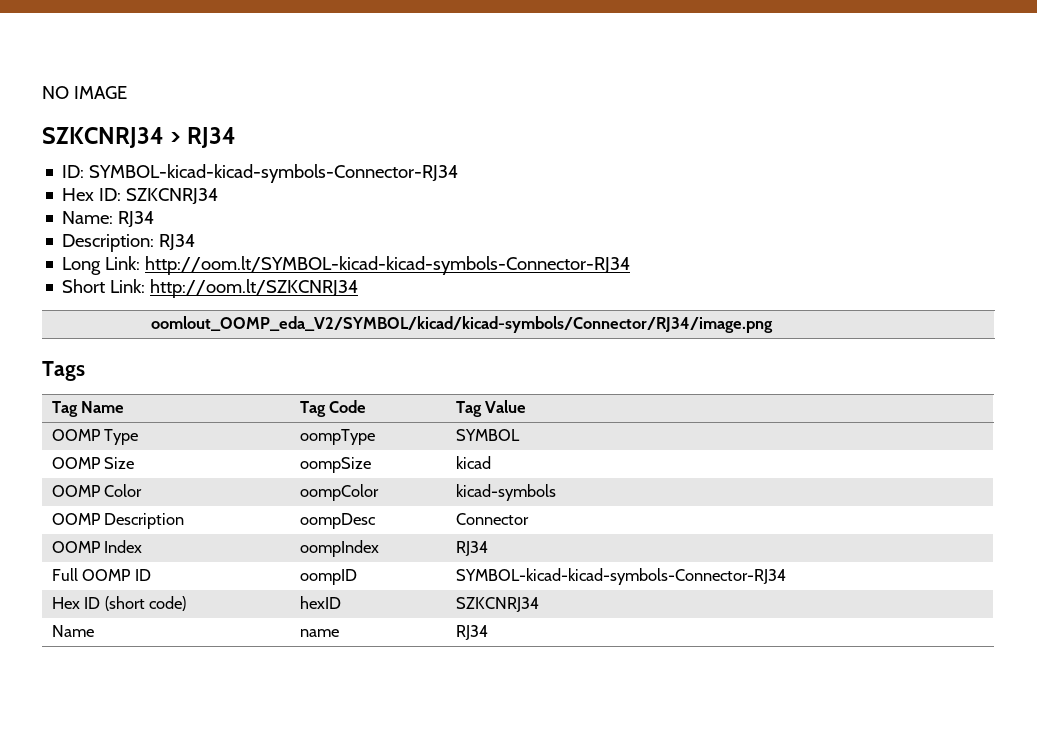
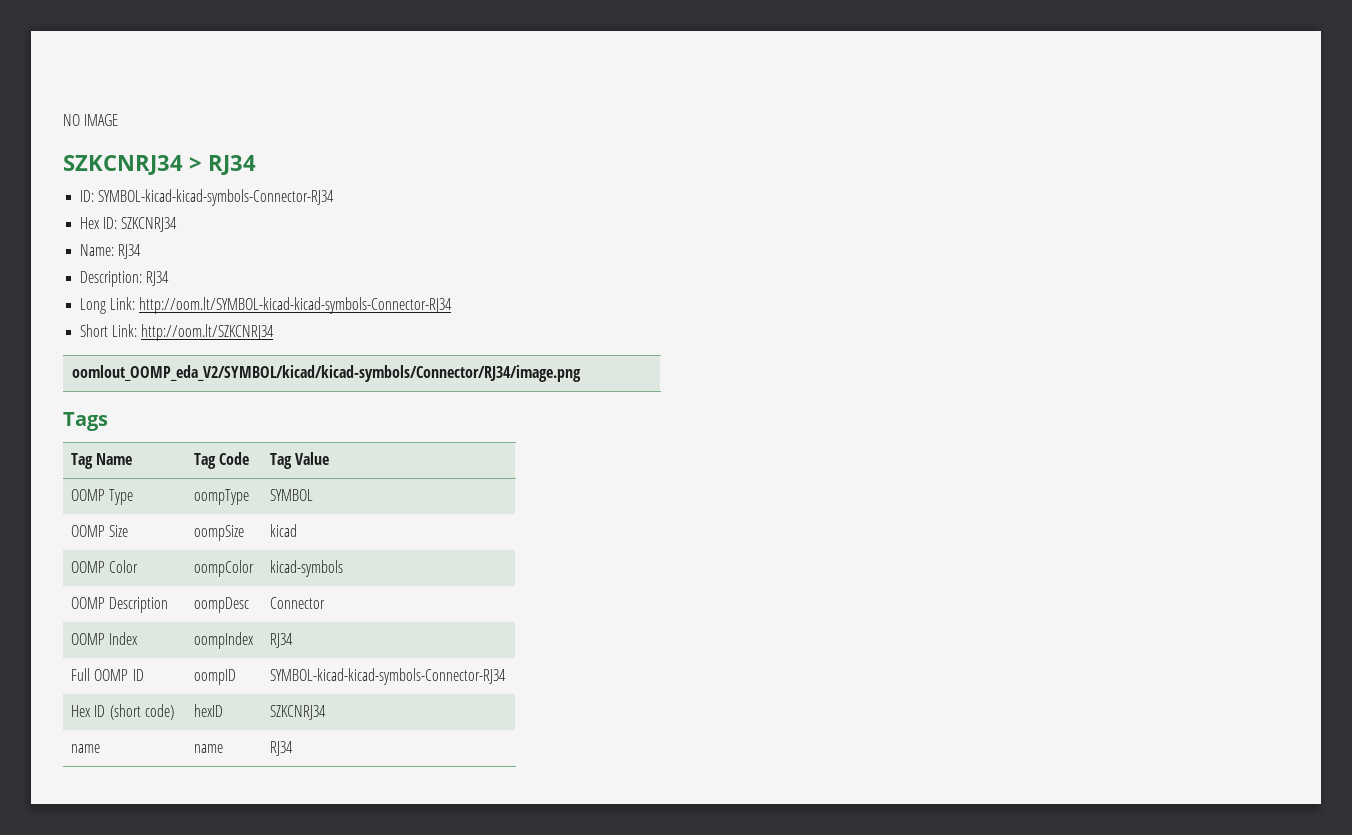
[52,625,95,637] Name -> [71,744,101,753] name

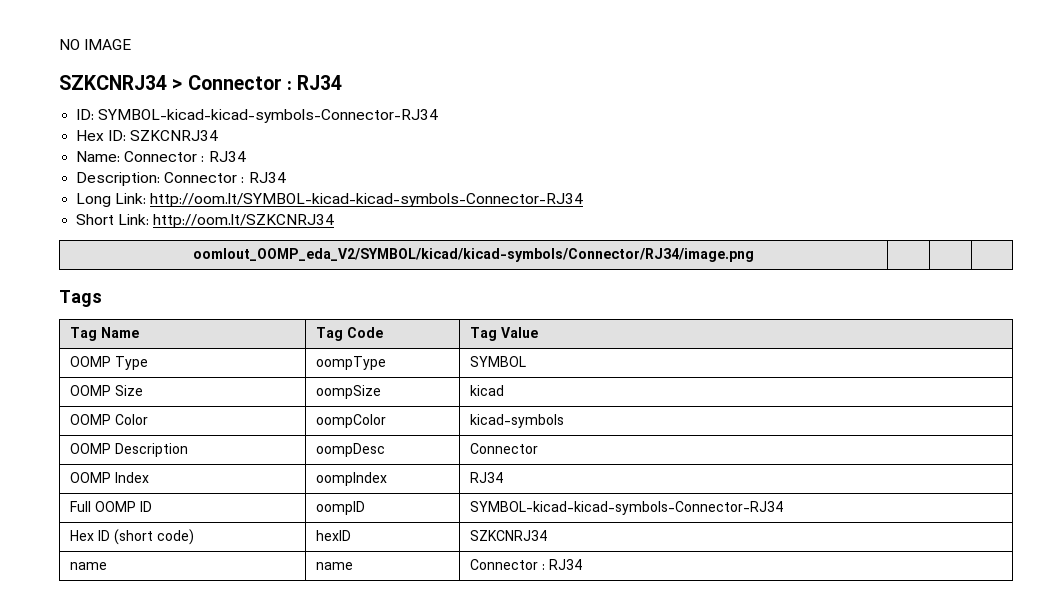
(202, 164) none -> [187,75,292,90] Connector :
(115, 250) none -> [124,151,205,162] Connector :
(143, 279) none -> [164,172,245,183] Connector :
(224, 748) none -> [469,559,545,570] Connector :

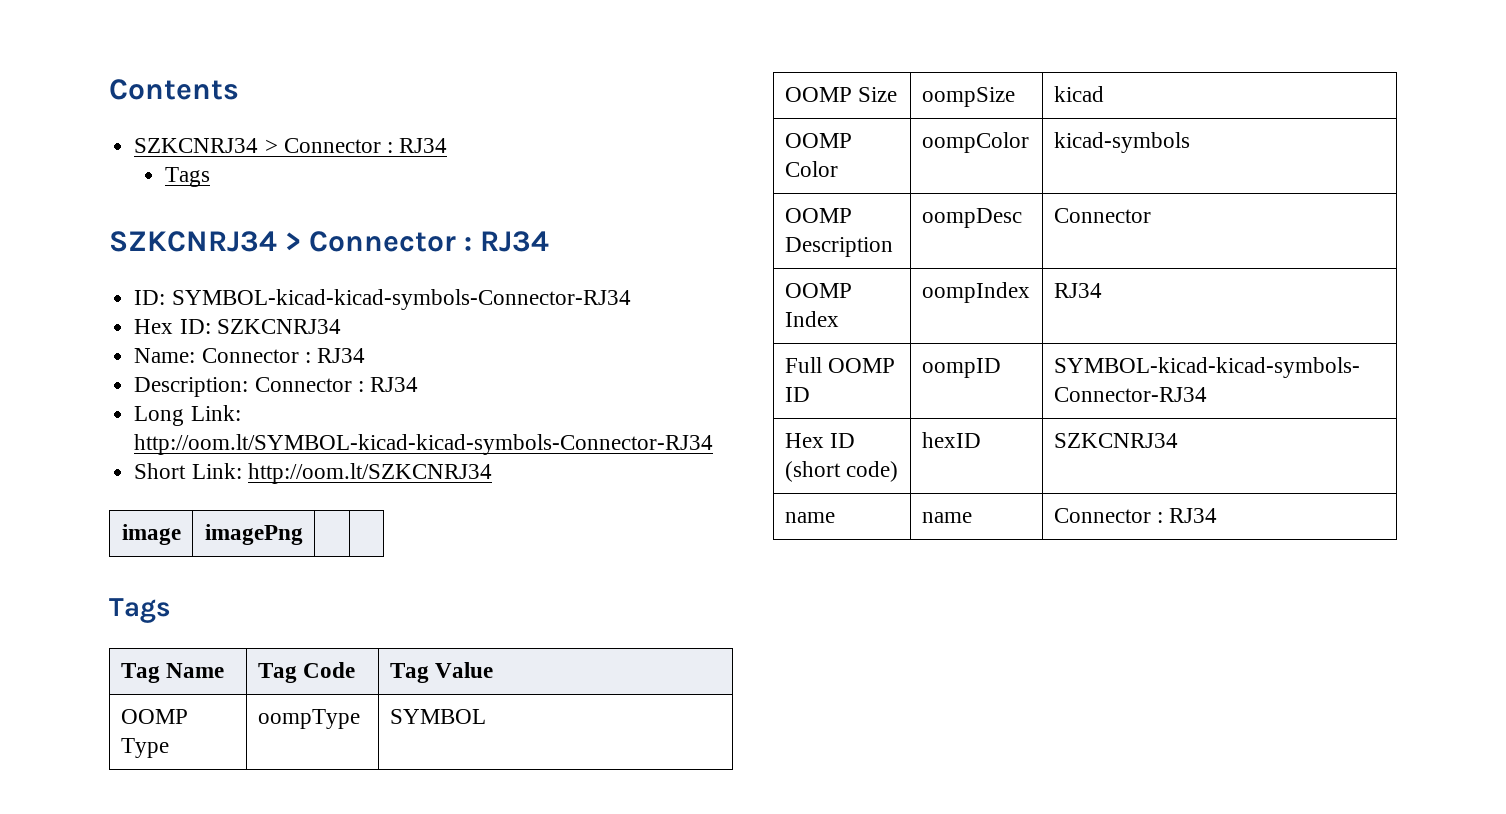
[59,39,132,50] NO IMAGE -> [109,79,239,100] [134,138,448,153] [165,167,211,187] Contents // SZKCNRJ34 > Connector : RJ34 // Tags
[193,248,754,262] oomlout_OOMP_eda_V2/SYMBOL/kicad/kicad-symbols/Connector/RJ34/image.png | -> [121,524,181,545] [204,524,303,545] image | imagePng

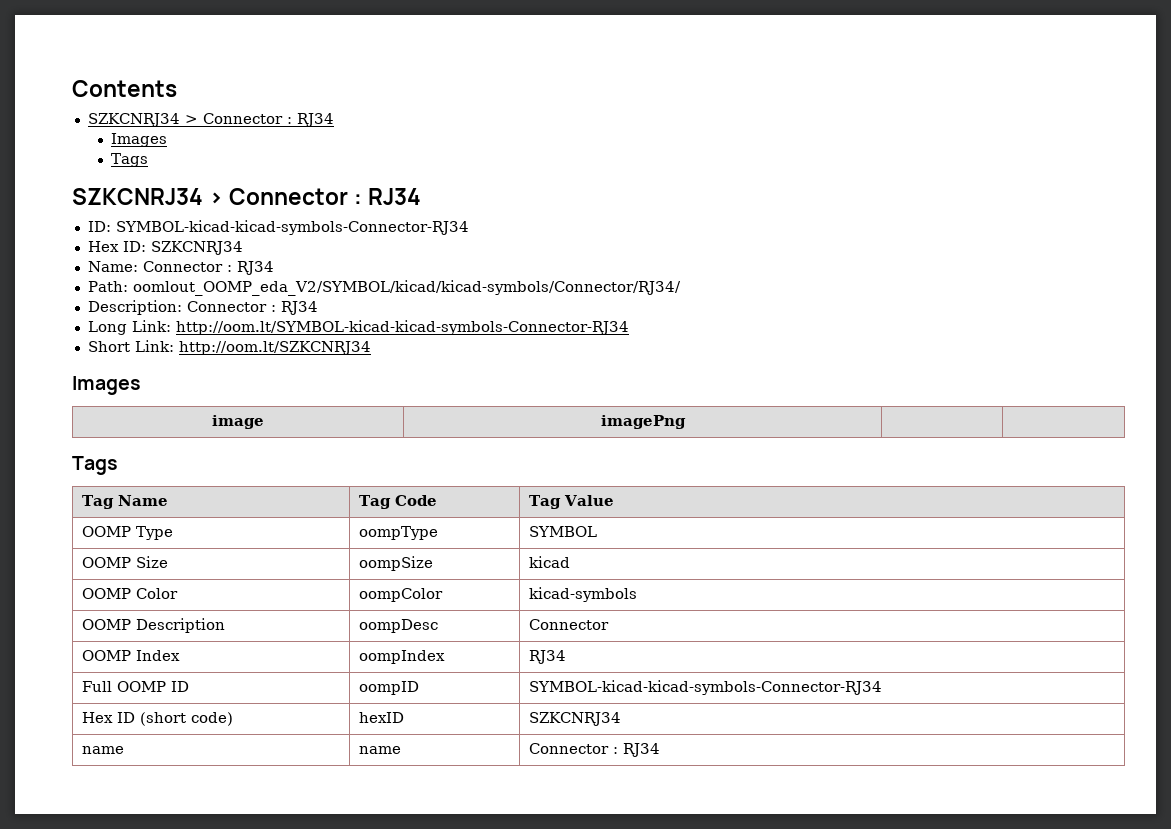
(448, 145) none -> [110,133,167,147] // Images
(365, 355) none -> [87,280,681,296] // Path: oomlout_OOMP_eda_V2/SYMBOL/kicad/kicad-symbols/Connector/RJ34/
(492, 473) none -> [72,376,141,395] // Images

